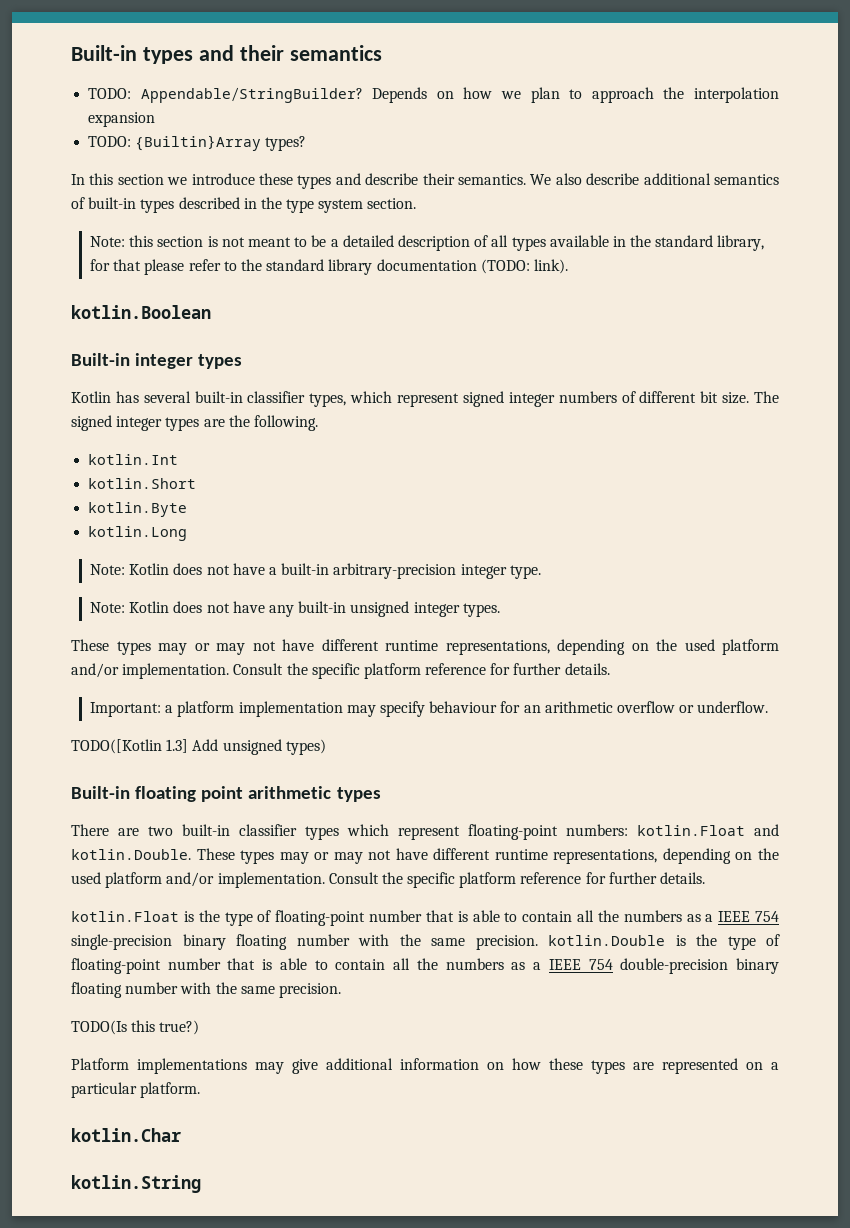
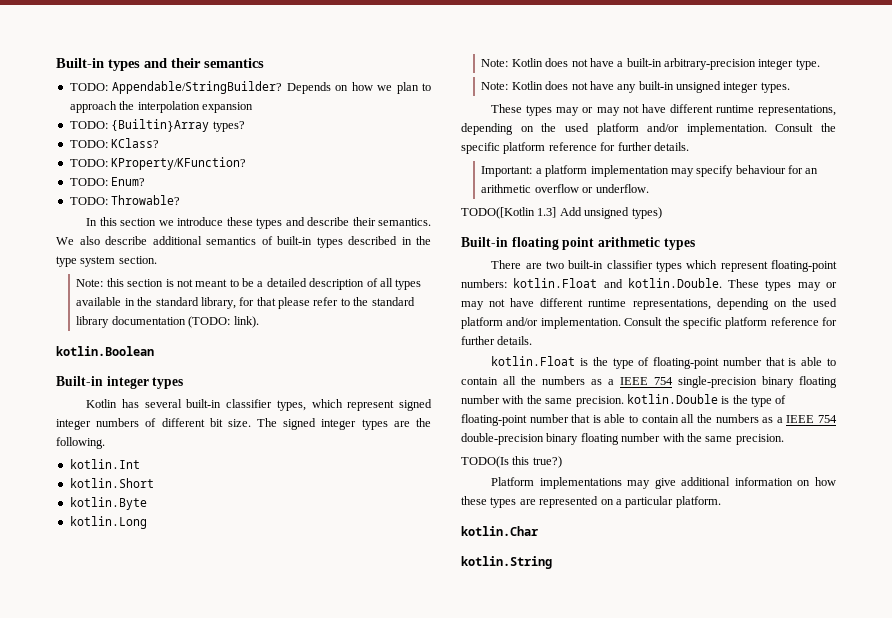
(307, 143) none -> [69,138,160,148] [69,157,247,170] [69,177,146,186] [69,195,181,205] // TODO: KClass? // TODO: KProperty/KFunction? // TODO: Enum? // TODO: Throwable?

